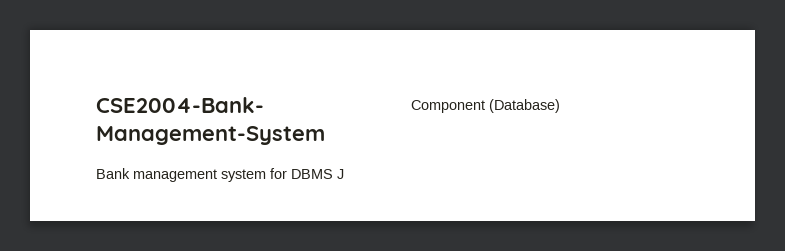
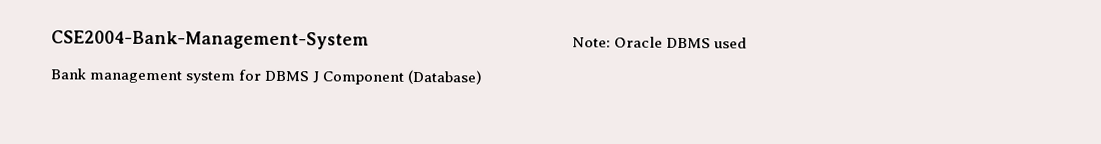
(560, 106) none -> [572,36,748,49] // Note: Oracle DBMS used

